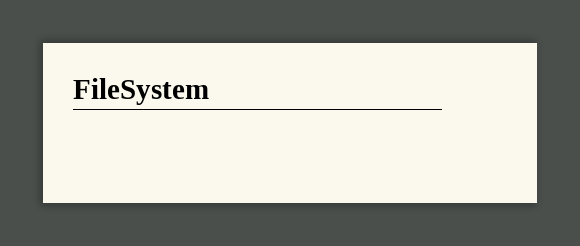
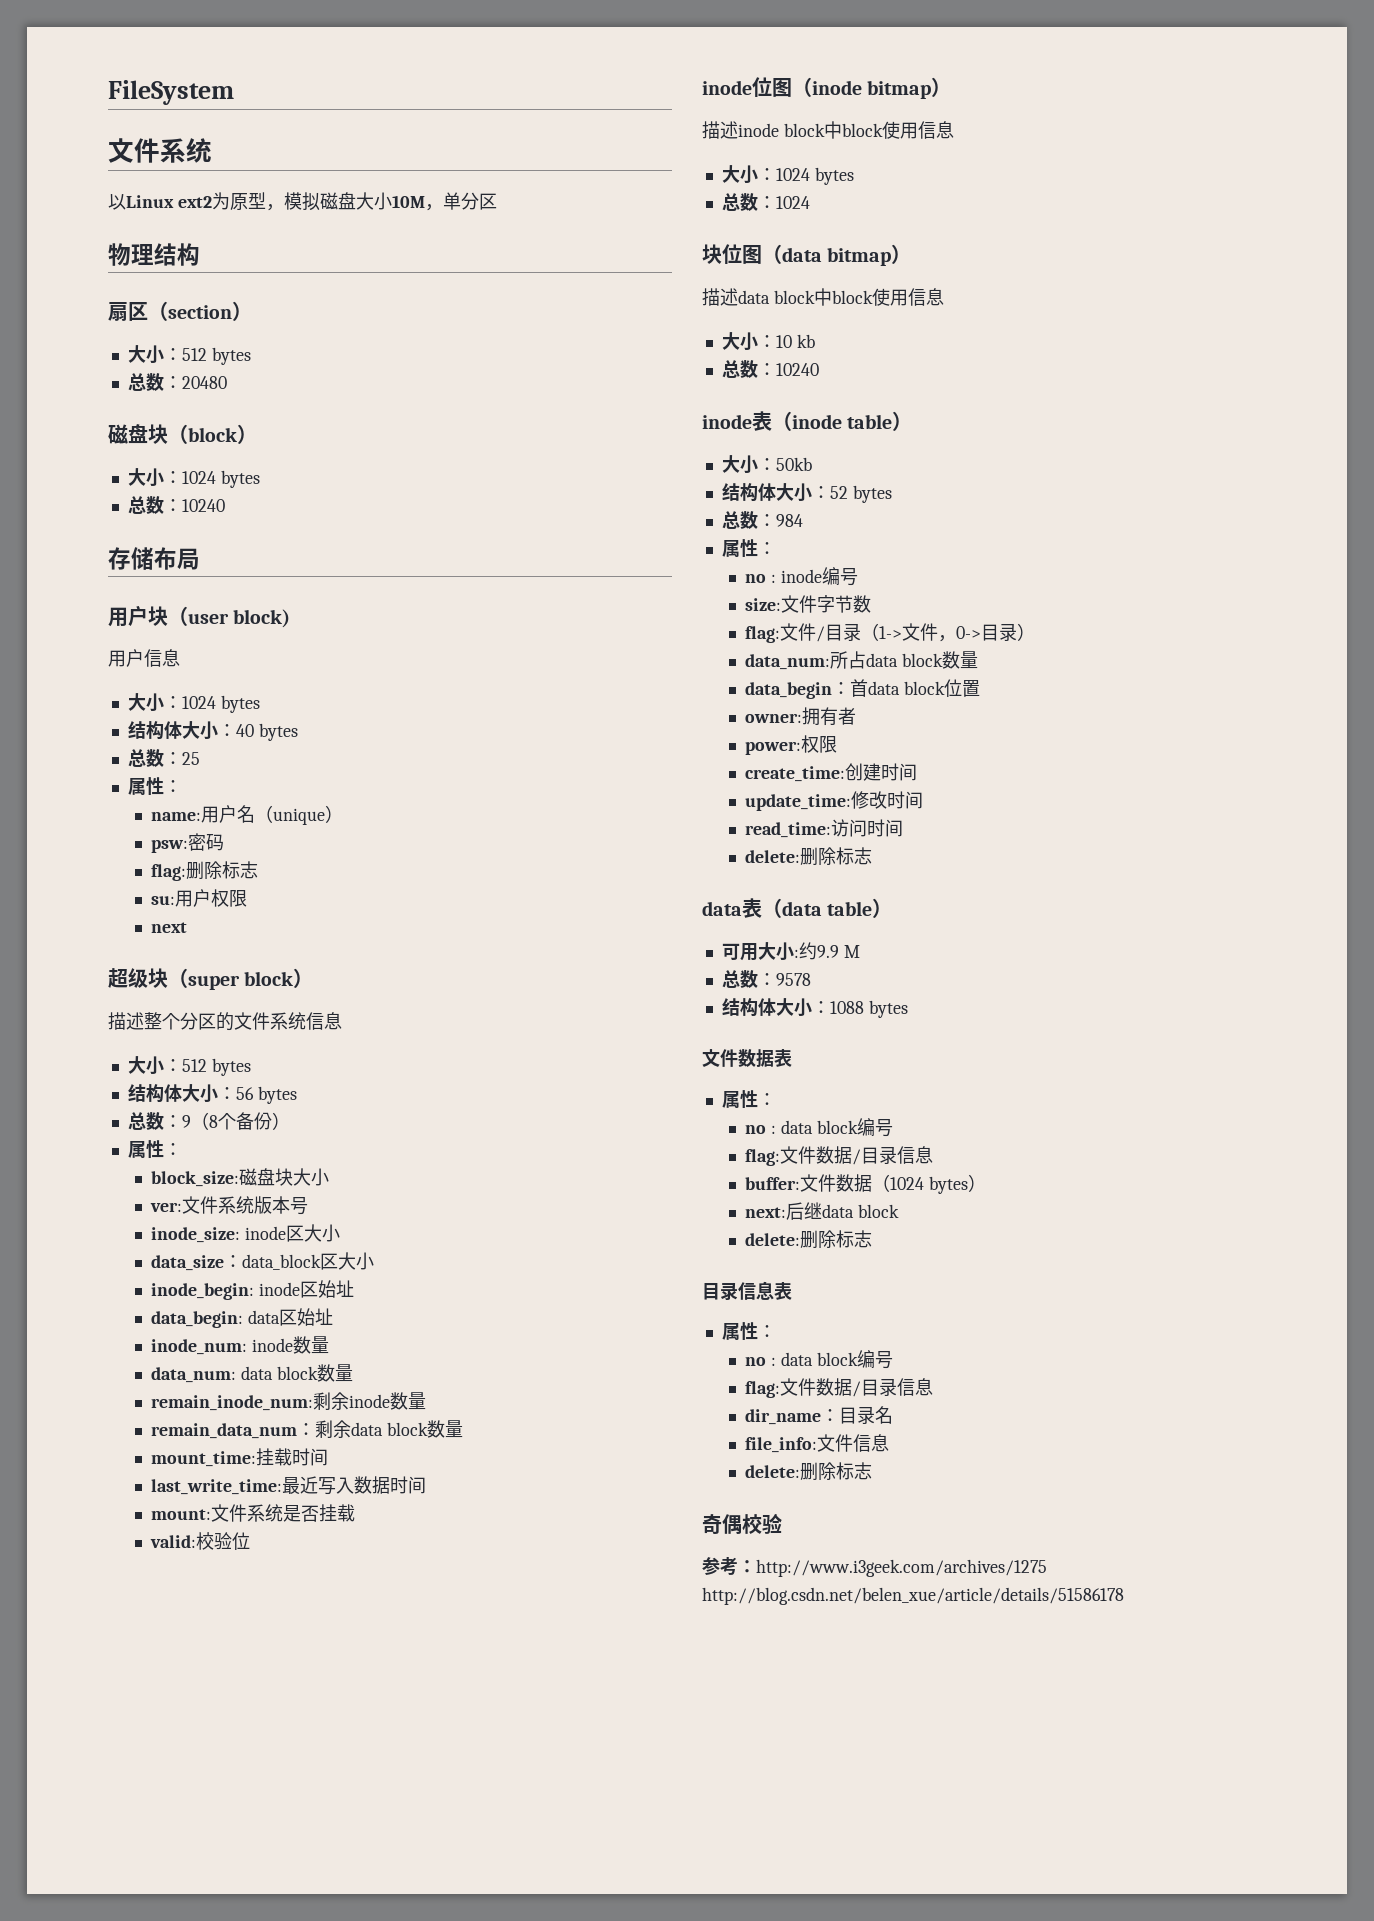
(209, 91) none -> [108,138,212,163] [108,192,497,211] [108,243,200,266] [108,301,252,321] [127,345,251,365] [127,373,227,391] [108,424,257,444] [127,468,260,488] [127,496,225,514] [108,547,200,570] [108,605,291,628] [108,649,180,667] [127,693,260,713] [127,721,298,741] [127,749,200,767] [127,777,182,795] [151,805,344,825] [151,833,225,853] [151,861,259,881] [151,889,248,907] [151,922,188,933] [108,968,314,990] [108,1012,342,1031] [127,1056,251,1076] [127,1084,297,1104] [127,1112,290,1130] [127,1140,182,1158] [151,1168,330,1187] [150,1196,309,1215] [151,1224,340,1243] [151,1252,375,1271] [151,1280,354,1300] [151,1308,333,1328] [151,1336,329,1355] [151,1364,353,1383] [151,1392,427,1411] [151,1420,463,1439] [151,1448,329,1467] [151,1476,427,1495] [151,1504,356,1522] [150,1532,251,1550] [702,77,952,99] [702,121,954,139] [721,165,854,185] [721,193,810,211] [702,244,912,266] [702,288,944,306] [721,332,815,351] [721,360,819,378] [702,411,913,431] [721,455,812,474] [721,483,892,503] [721,511,803,529] [721,539,776,557] [745,567,858,586] [745,595,872,613] [745,623,1036,643] [745,651,978,670] [745,679,980,699] [745,707,857,726] [745,735,838,755] [745,763,918,782] [745,791,924,811] [745,819,904,838] [745,847,873,866] [702,898,893,918] [721,942,860,961] [721,970,811,988] [721,998,908,1018] [702,1049,792,1067] [721,1090,776,1108] [745,1118,893,1137] [745,1146,934,1166] [745,1174,986,1194] [745,1202,899,1220] [745,1230,873,1249] [702,1281,792,1301] [721,1322,776,1340] [745,1350,893,1369] [745,1378,934,1398] [745,1406,894,1425] [745,1434,890,1453] [745,1462,873,1481] [702,1513,782,1534] [702,1557,1047,1577] [702,1587,1124,1605] // 文件系统 // 以Linux ext2为原型，模拟磁盘大小10M，单分区 // 物理结构 // 扇区（section） // 大小：512 bytes // 总数：20480 // 磁盘块（block） // 大小：1024 bytes // 总数：10240 // 存储布局 // 用户块（user block) // 用户信息 // 大小：1024 bytes // 结构体大小：40 bytes // 总数：25 // 属性： // name:用户名（unique） // psw:密码 // flag:删除标志 // su:用户权限 // next // 超级块（super block） // 描述整个分区的文件系统信息 // 大小：512 bytes // 结构体大小：56 bytes // 总数：9（8个备份） // 属性： // block_size:磁盘块大小 // ver:文件系统版本号 // inode_size: inode区大小 // data_size：data_block区大小 // inode_begin: inode区始址 // data_begin: data区始址 // inode_num: inode数量 // data_num: data block数量 // remain_inode_num:剩余inode数量 // remain_data_num：剩余data block数量 // mount_time:挂载时间 // last_write_time:最近写入数据时间 // mount:文件系统是否挂载 // valid:校验位 // inode位图（inode bitmap） // 描述inode block中block使用信息 // 大小：1024 bytes // 总数：1024 // 块位图（data bitmap） // 描述data block中block使用信息 // 大小：10 kb // 总数：10240 // inode表（inode table） // 大小：50kb // 结构体大小：52 bytes // 总数：984 // 属性： // no : inode编号 // size:文件字节数 // flag:文件/目录（1->文件，0->目录） // data_num:所占data block数量 // data_begin：首data block位置 // owner:拥有者 // power:权限 // create_time:创建时间 // update_time:修改时间 // read_time:访问时间 // delete:删除标志 // data表（data table） // 可用大小:约9.9 M // 总数：9578 // 结构体大小：1088 bytes // 文件数据表 // 属性： // no : data block编号 // flag:文件数据/目录信息 // buffer:文件数据（1024 bytes） // next:后继data block // delete:删除标志 // 目录信息表 // 属性： // no : data block编号 // flag:文件数据/目录信息 // dir_name：目录名 // file_info:文件信息 // delete:删除标志 // 奇偶校验 // 参考：http://www.i3geek.com/archives/1275 http://blog.csdn.net/belen_xue/article/details/51586178

